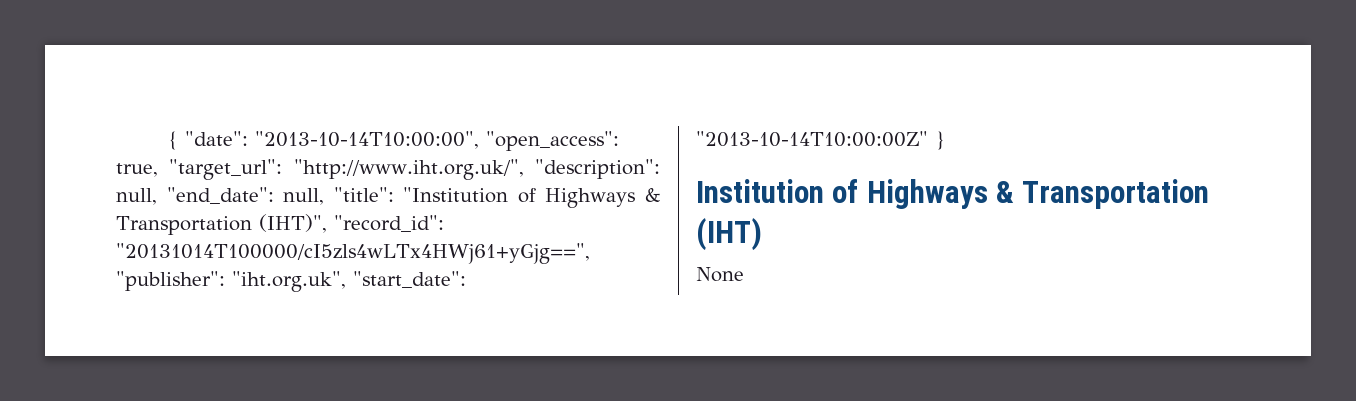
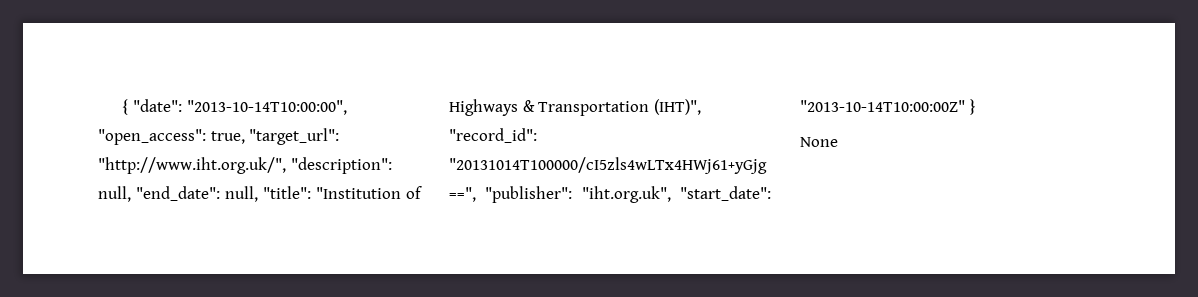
[696,179,1210,209] [696,218,762,251] // Institution of Highways & Transportation (IHT) -> (976, 107) none

